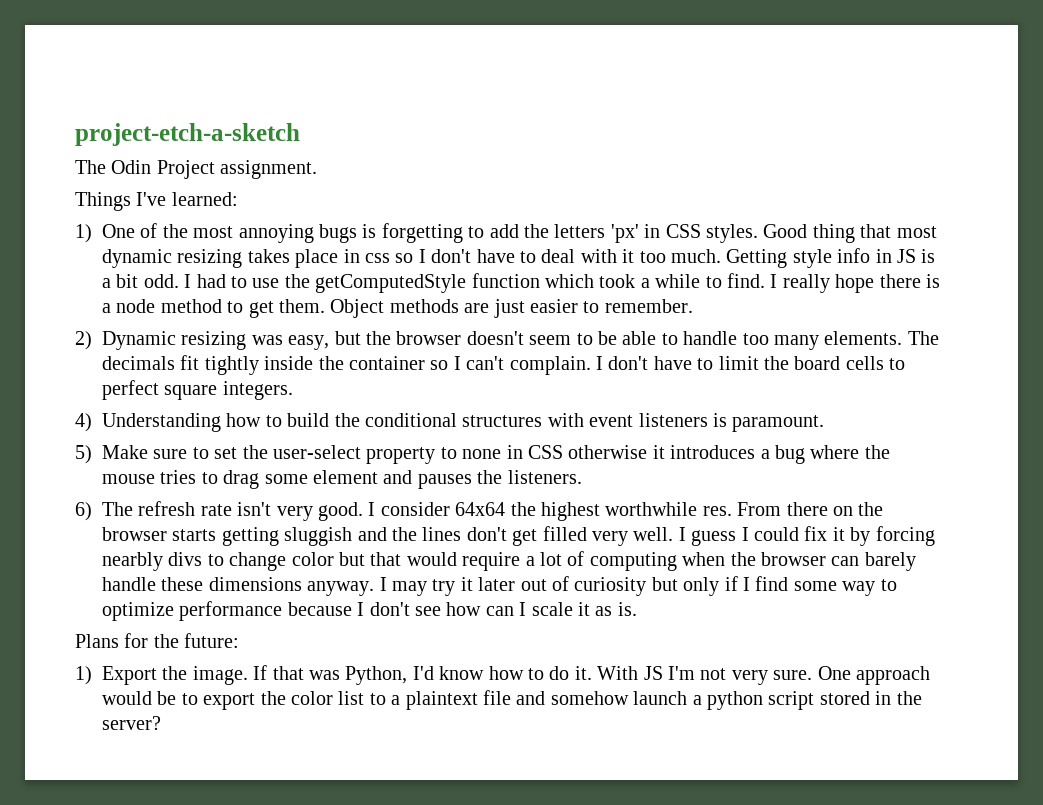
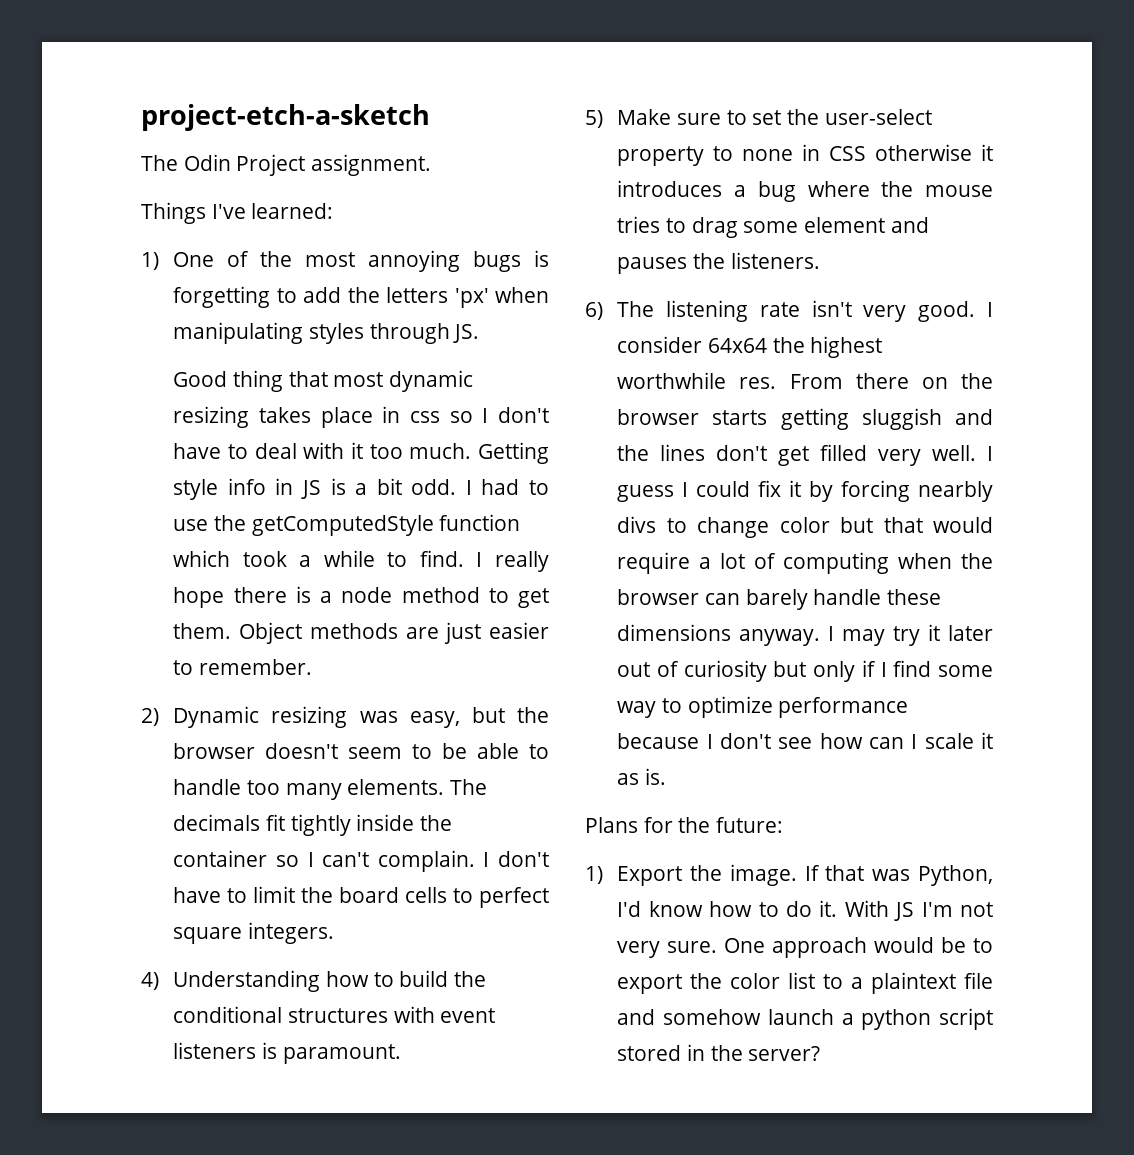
[644,224,758,243] in CSS styles. -> [495,287,549,303] [173,322,480,344] when manipulating styles through JS. //
[138,501,196,516] refresh -> [666,300,749,322] listening

